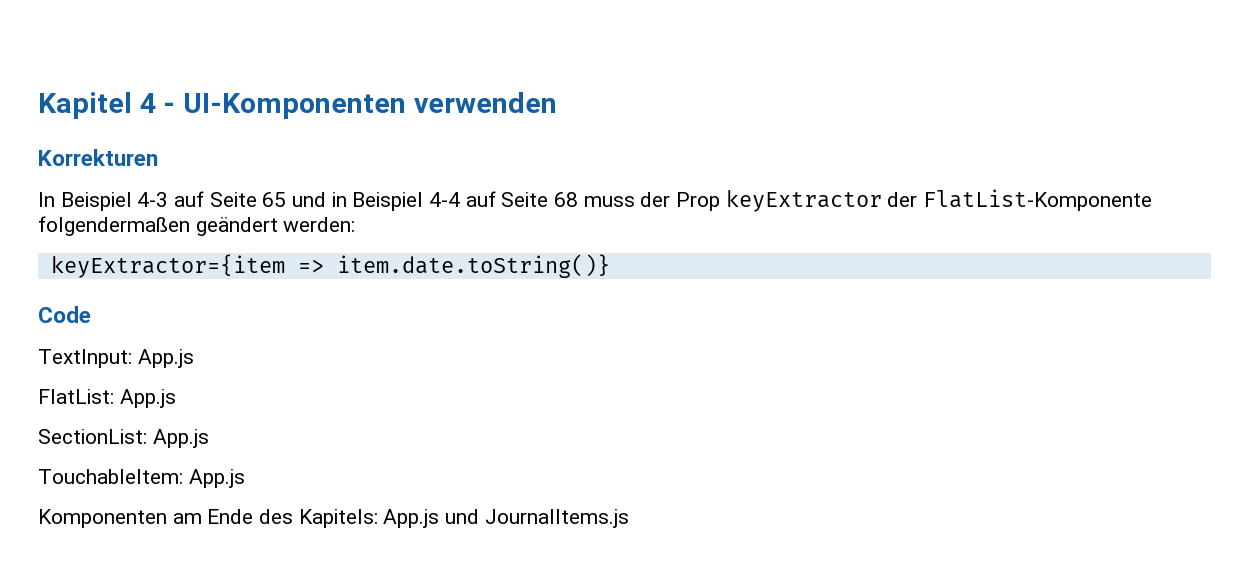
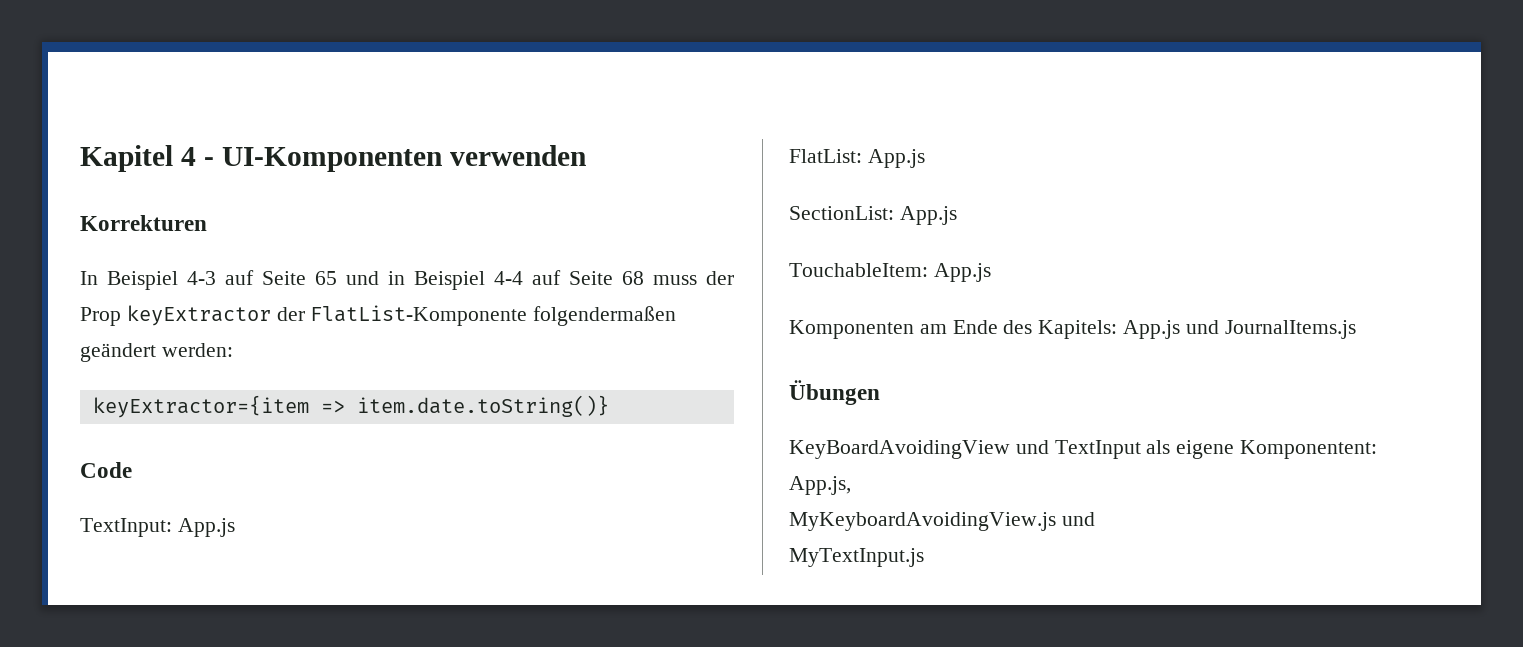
(629, 518) none -> [789,380,880,405] [789,440,1378,459] [789,476,851,495] [789,512,1095,531] [789,548,924,567] // Übungen // KeyBoardAvoidingView und TextInput als eigene Komponentent: App.js, // MyKeyboardAvoidingView.js und // MyTextInput.js

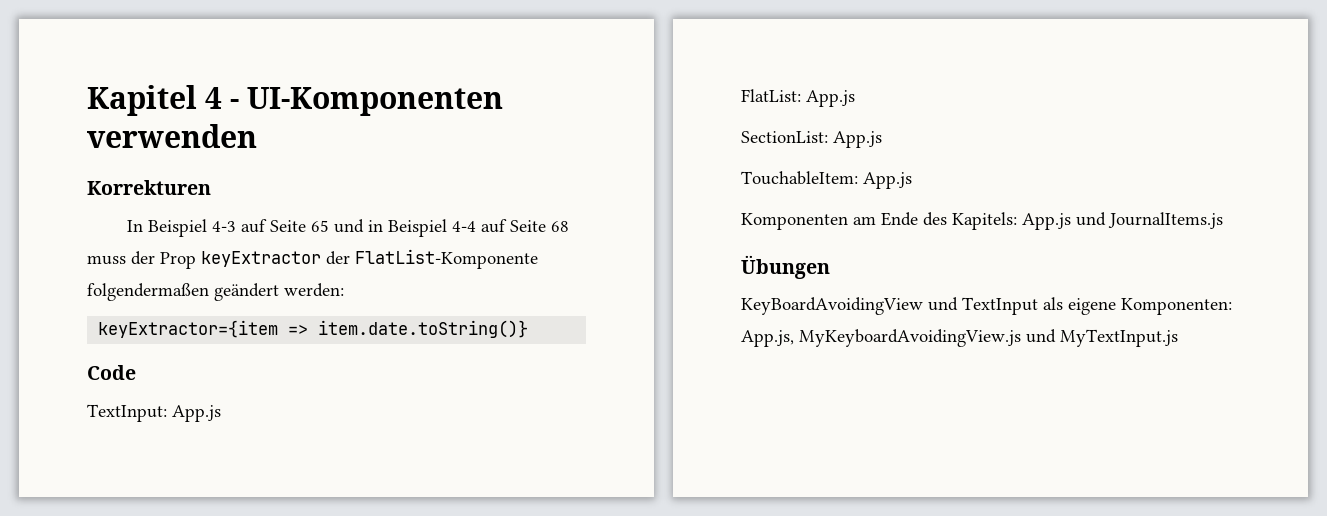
[1240,440,1378,459] Komponentent: -> [1121,298,1232,315] Komponenten:
(851, 485) // -> (794, 338) none
(1095, 519) // -> (1056, 336) none

